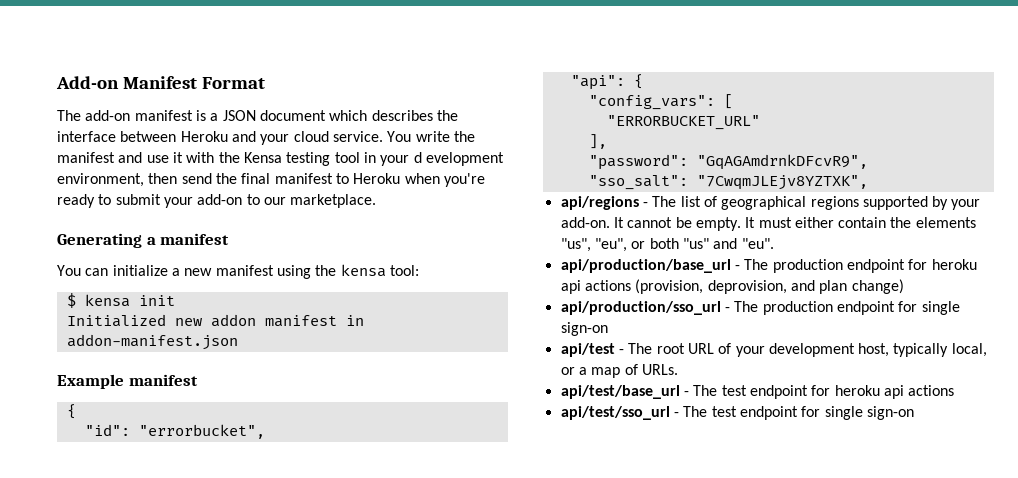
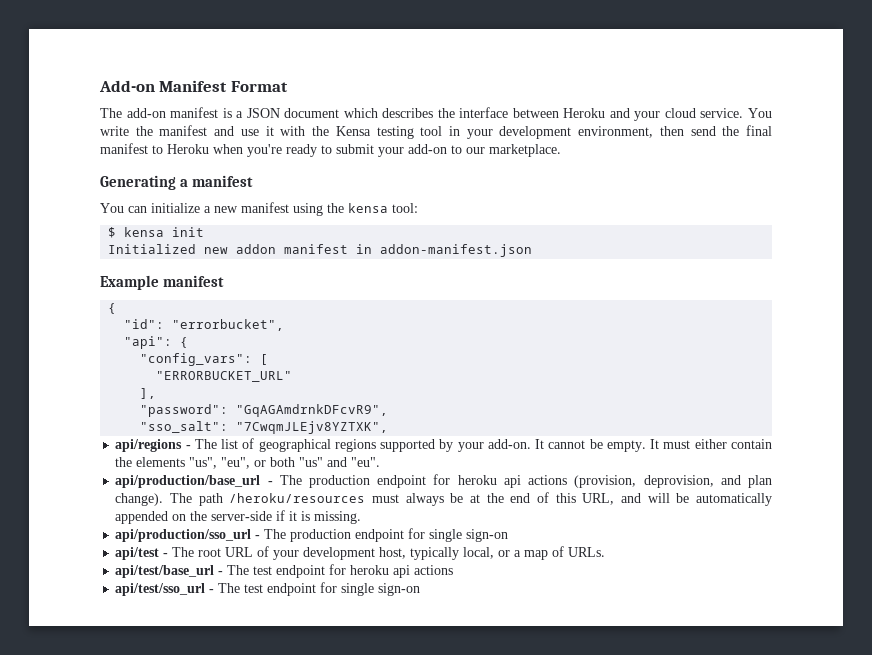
[413,152,504,166] d evelopment -> [499,126,572,139] development
[851,279,904,294] change) -> [115,492,773,506] [115,510,362,524] change). The path /heroku/resources must always be at the end of this URL, and will be automatically appended on the server-side if it is missing.

